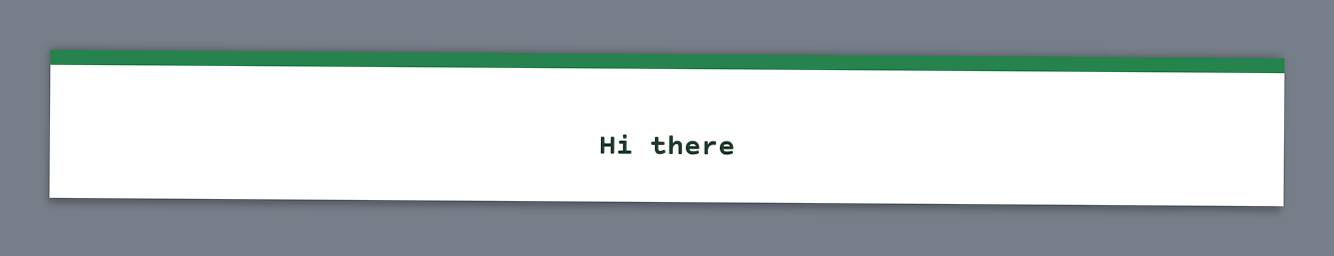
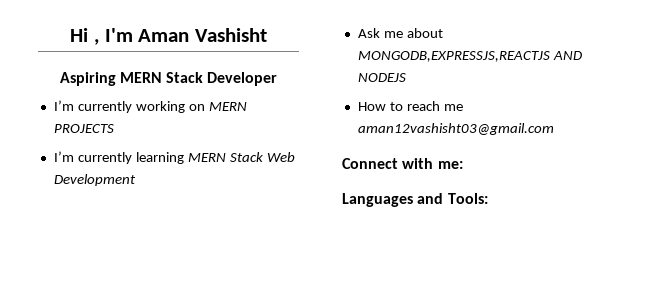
[649,134,735,156] there -> [93,28,267,45] [59,72,278,86] [53,100,247,113] [53,124,114,133] [53,151,295,164] [53,174,136,186] [357,28,443,38] [357,51,582,62] [357,73,406,82] [357,101,463,111] [357,123,554,135] [342,158,463,169] [342,193,488,207] , I'm Aman Vashisht // Aspiring MERN Stack Developer // I’m currently working on MERN PROJECTS // I’m currently learning MERN Stack Web Development // Ask me about MONGODB,EXPRESSJS,REACTJS AND NODEJS // How to reach me aman12vashisht03@gmail.com // Connect with me: // Languages and Tools:

